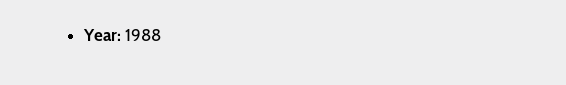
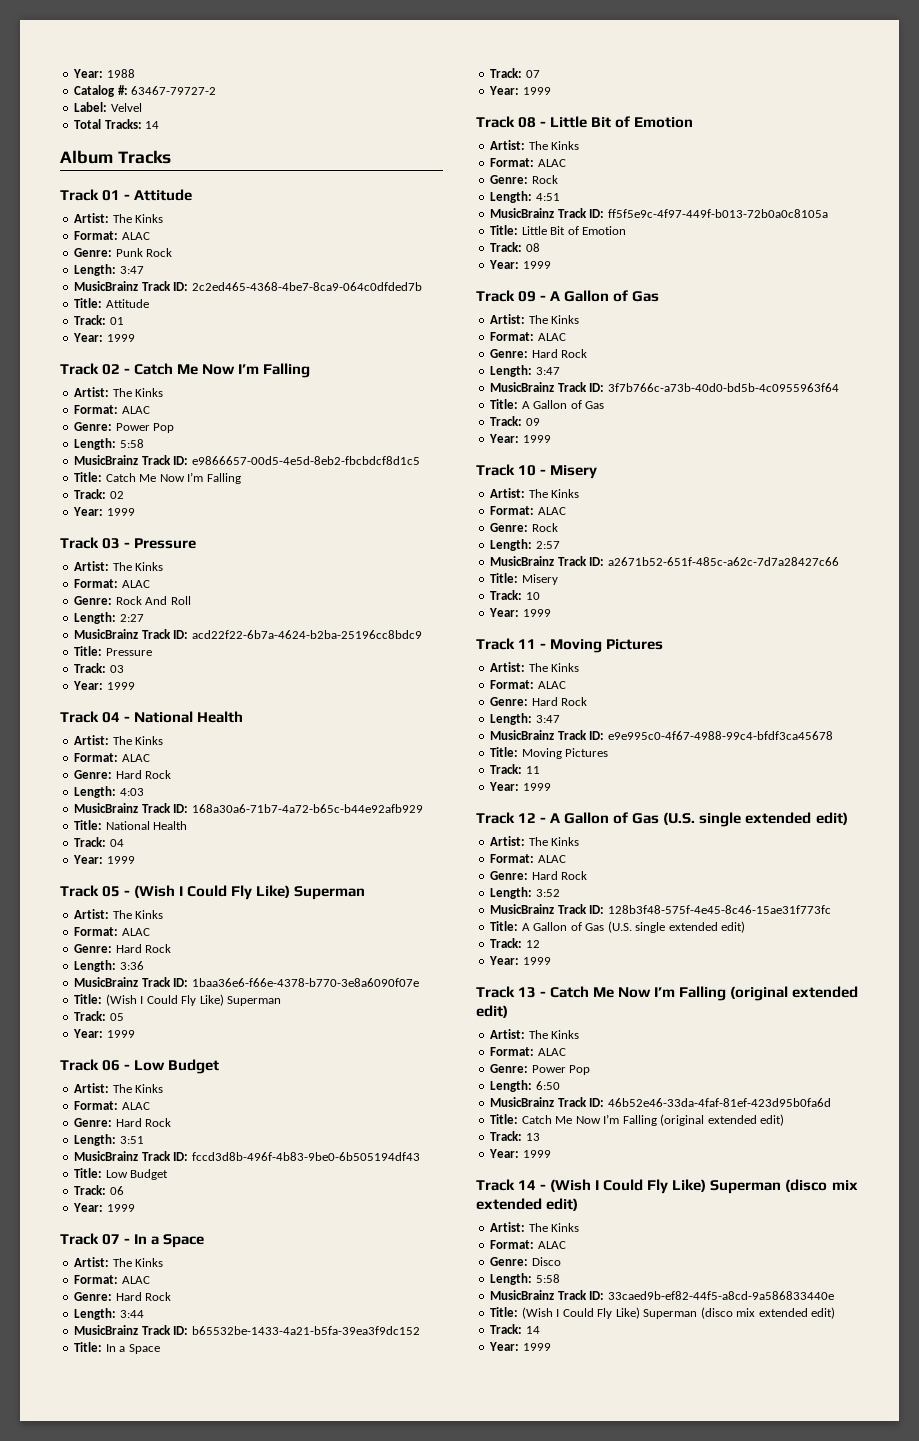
(162, 35) none -> [74,85,217,97] [74,102,142,112] [74,119,160,129] [60,150,171,164] [60,189,193,201] [74,213,164,223] [74,231,150,240] [74,248,173,257] [74,264,144,276] [74,281,422,291] [74,298,149,308] [74,315,124,325] [73,333,135,342] [60,363,311,378] [74,387,164,397] [74,405,150,414] [74,422,175,433] [74,438,144,450] [74,455,420,465] [74,472,241,484] [74,489,124,499] [73,507,135,516] [60,537,197,549] [74,561,164,571] [74,579,150,588] [74,596,191,605] [74,612,144,624] [74,629,422,639] [74,646,152,656] [74,663,124,673] [73,681,135,690] [60,711,244,723] [74,735,164,745] [74,753,150,762] [74,770,172,779] [74,786,144,798] [74,803,423,813] [74,820,188,830] [74,837,124,847] [73,855,135,864] [60,885,366,900] [74,909,164,919] [74,927,150,936] [74,944,172,953] [74,960,144,972] [74,977,419,987] [74,994,282,1006] [74,1011,124,1021] [73,1029,135,1038] [60,1059,220,1074] [74,1083,164,1093] [74,1101,150,1110] [74,1118,172,1127] [74,1134,144,1146] [74,1151,420,1161] [74,1168,169,1180] [74,1185,124,1195] [73,1203,135,1212] [60,1233,205,1248] [74,1257,164,1267] [74,1275,150,1284] [74,1292,172,1301] [74,1308,144,1320] [74,1325,420,1335] [74,1342,160,1354] [490,68,540,78] [489,86,551,95] [476,116,694,128] [490,140,580,150] [490,158,566,167] [490,175,558,184] [490,191,560,203] [490,208,828,218] [490,225,627,235] [490,242,540,252] [489,260,551,269] [476,290,660,302] [490,314,580,324] [490,332,566,341] [490,349,588,358] [490,365,560,377] [490,382,839,392] [490,399,605,409] [490,416,540,426] [489,434,551,443] [476,464,598,479] [490,488,580,498] [490,506,566,515] [490,523,558,532] [490,539,560,551] [490,556,839,566] [490,573,558,585] [490,590,540,600] [489,608,551,617] [476,638,664,653] [490,662,580,672] [490,680,566,689] [490,697,588,706] [490,713,560,725] [490,730,833,740] [490,747,609,759] [490,764,540,774] [489,782,551,791] [476,812,848,827] [490,836,580,846] [490,854,566,863] [490,871,588,880] [490,887,560,899] [490,904,831,914] [490,921,746,933] [490,938,540,948] [489,956,551,965] [476,986,859,1001] [476,1005,508,1018] [490,1029,580,1039] [490,1047,566,1056] [490,1064,591,1075] [490,1080,560,1092] [490,1097,831,1107] [490,1114,785,1126] [490,1131,540,1141] [489,1149,551,1158] [476,1179,858,1194] [476,1198,579,1211] [490,1222,580,1232] [490,1240,566,1249] [490,1257,561,1266] [490,1273,560,1285] [490,1290,834,1300] [490,1307,836,1319] [490,1324,540,1334] [489,1342,551,1351] // Catalog #: 63467-79727-2 // Label: Velvel // Total Tracks: 14 // Album Tracks // Track 01 - Attitude // Artist: The Kinks // Format: ALAC // Genre: Punk Rock // Length: 3:47 // MusicBrainz Track ID: 2c2ed465-4368-4be7-8ca9-064c0dfded7b // Title: Attitude // Track: 01 // Year: 1999 // Track 02 - Catch Me Now I’m Falling // Artist: The Kinks // Format: ALAC // Genre: Power Pop // Length: 5:58 // MusicBrainz Track ID: e9866657-00d5-4e5d-8eb2-fbcbdcf8d1c5 // Title: Catch Me Now I’m Falling // Track: 02 // Year: 1999 // Track 03 - Pressure // Artist: The Kinks // Format: ALAC // Genre: Rock And Roll // Length: 2:27 // MusicBrainz Track ID: acd22f22-6b7a-4624-b2ba-25196cc8bdc9 // Title: Pressure // Track: 03 // Year: 1999 // Track 04 - National Health // Artist: The Kinks // Format: ALAC // Genre: Hard Rock // Length: 4:03 // MusicBrainz Track ID: 168a30a6-71b7-4a72-b65c-b44e92afb929 // Title: National Health // Track: 04 // Year: 1999 // Track 05 - (Wish I Could Fly Like) Superman // Artist: The Kinks // Format: ALAC // Genre: Hard Rock // Length: 3:36 // MusicBrainz Track ID: 1baa36e6-f66e-4378-b770-3e8a6090f07e // Title: (Wish I Could Fly Like) Superman // Track: 05 // Year: 1999 // Track 06 - Low Budget // Artist: The Kinks // Format: ALAC // Genre: Hard Rock // Length: 3:51 // MusicBrainz Track ID: fccd3d8b-496f-4b83-9be0-6b505194df43 // Title: Low Budget // Track: 06 // Year: 1999 // Track 07 - In a Space // Artist: The Kinks // Format: ALAC // Genre: Hard Rock // Length: 3:44 // MusicBrainz Track ID: b65532be-1433-4a21-b5fa-39ea3f9dc152 // Title: In a Space // Track: 07 // Year: 1999 // Track 08 - Little Bit of Emotion // Artist: The Kinks // Format: ALAC // Genre: Rock // Length: 4:51 // MusicBrainz Track ID: ff5f5e9c-4f97-449f-b013-72b0a0c8105a // Title: Little Bit of Emotion // Track: 08 // Year: 1999 // Track 09 - A Gallon of Gas // Artist: The Kinks // Format: ALAC // Genre: Hard Rock // Length: 3:47 // MusicBrainz Track ID: 3f7b766c-a73b-40d0-bd5b-4c0955963f64 // Title: A Gallon of Gas // Track: 09 // Year: 1999 // Track 10 - Misery // Artist: The Kinks // Format: ALAC // Genre: Rock // Length: 2:57 // MusicBrainz Track ID: a2671b52-651f-485c-a62c-7d7a28427c66 // Title: Misery // Track: 10 // Year: 1999 // Track 11 - Moving Pictures // Artist: The Kinks // Format: ALAC // Genre: Hard Rock // Length: 3:47 // MusicBrainz Track ID: e9e995c0-4f67-4988-99c4-bfdf3ca45678 // Title: Moving Pictures // Track: 11 // Year: 1999 // Track 12 - A Gallon of Gas (U.S. single extended edit) // Artist: The Kinks // Format: ALAC // Genre: Hard Rock // Length: 3:52 // MusicBrainz Track ID: 128b3f48-575f-4e45-8c46-15ae31f773fc // Title: A Gallon of Gas (U.S. single extended edit) // Track: 12 // Year: 1999 // Track 13 - Catch Me Now I’m Falling (original extended edit) // Artist: The Kinks // Format: ALAC // Genre: Power Pop // Length: 6:50 // MusicBrainz Track ID: 46b52e46-33da-4faf-81ef-423d95b0fa6d // Title: Catch Me Now I’m Falling (original extended edit) // Track: 13 // Year: 1999 // Track 14 - (Wish I Could Fly Like) Superman (disco mix extended edit) // Artist: The Kinks // Format: ALAC // Genre: Disco // Length: 5:58 // MusicBrainz Track ID: 33caed9b-ef82-44f5-a8cd-9a586833440e // Title: (Wish I Could Fly Like) Superman (disco mix extended edit) // Track: 14 // Year: 1999

